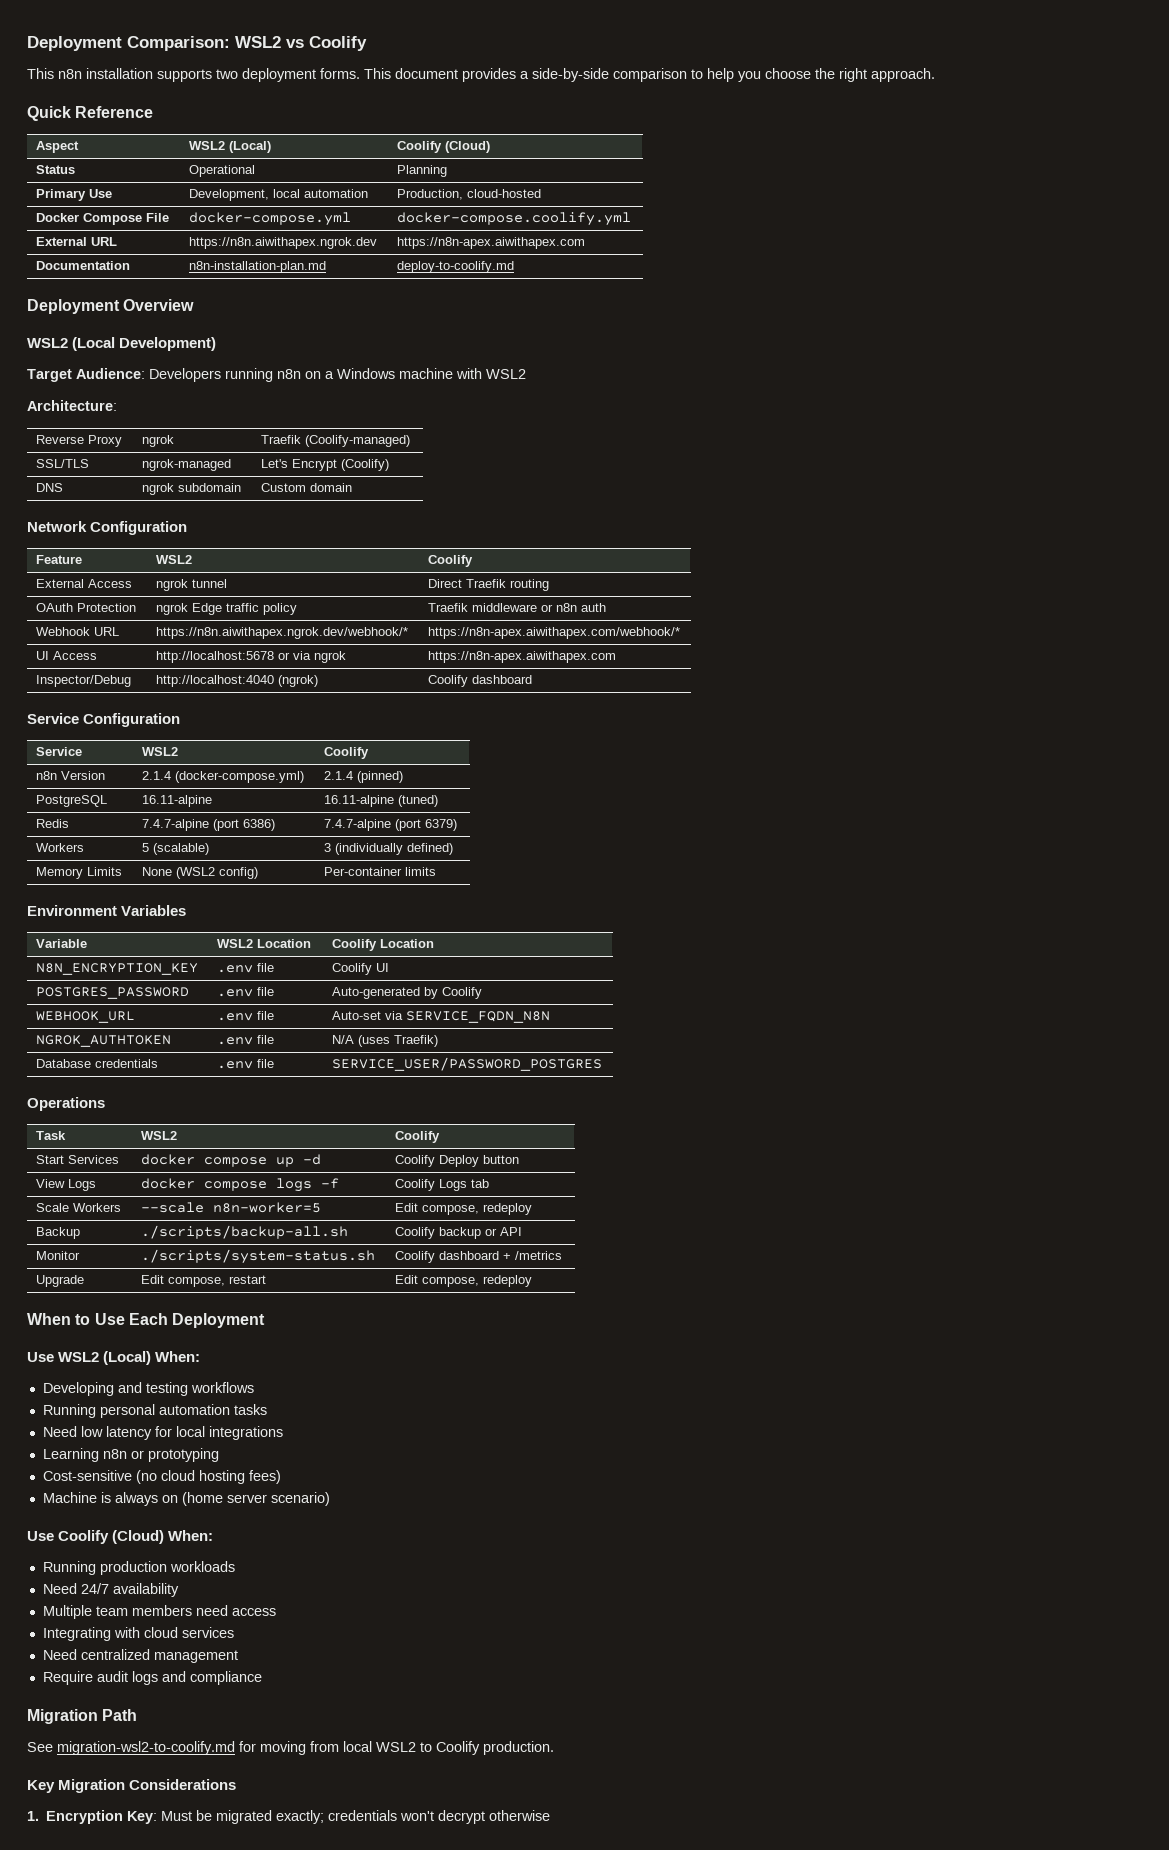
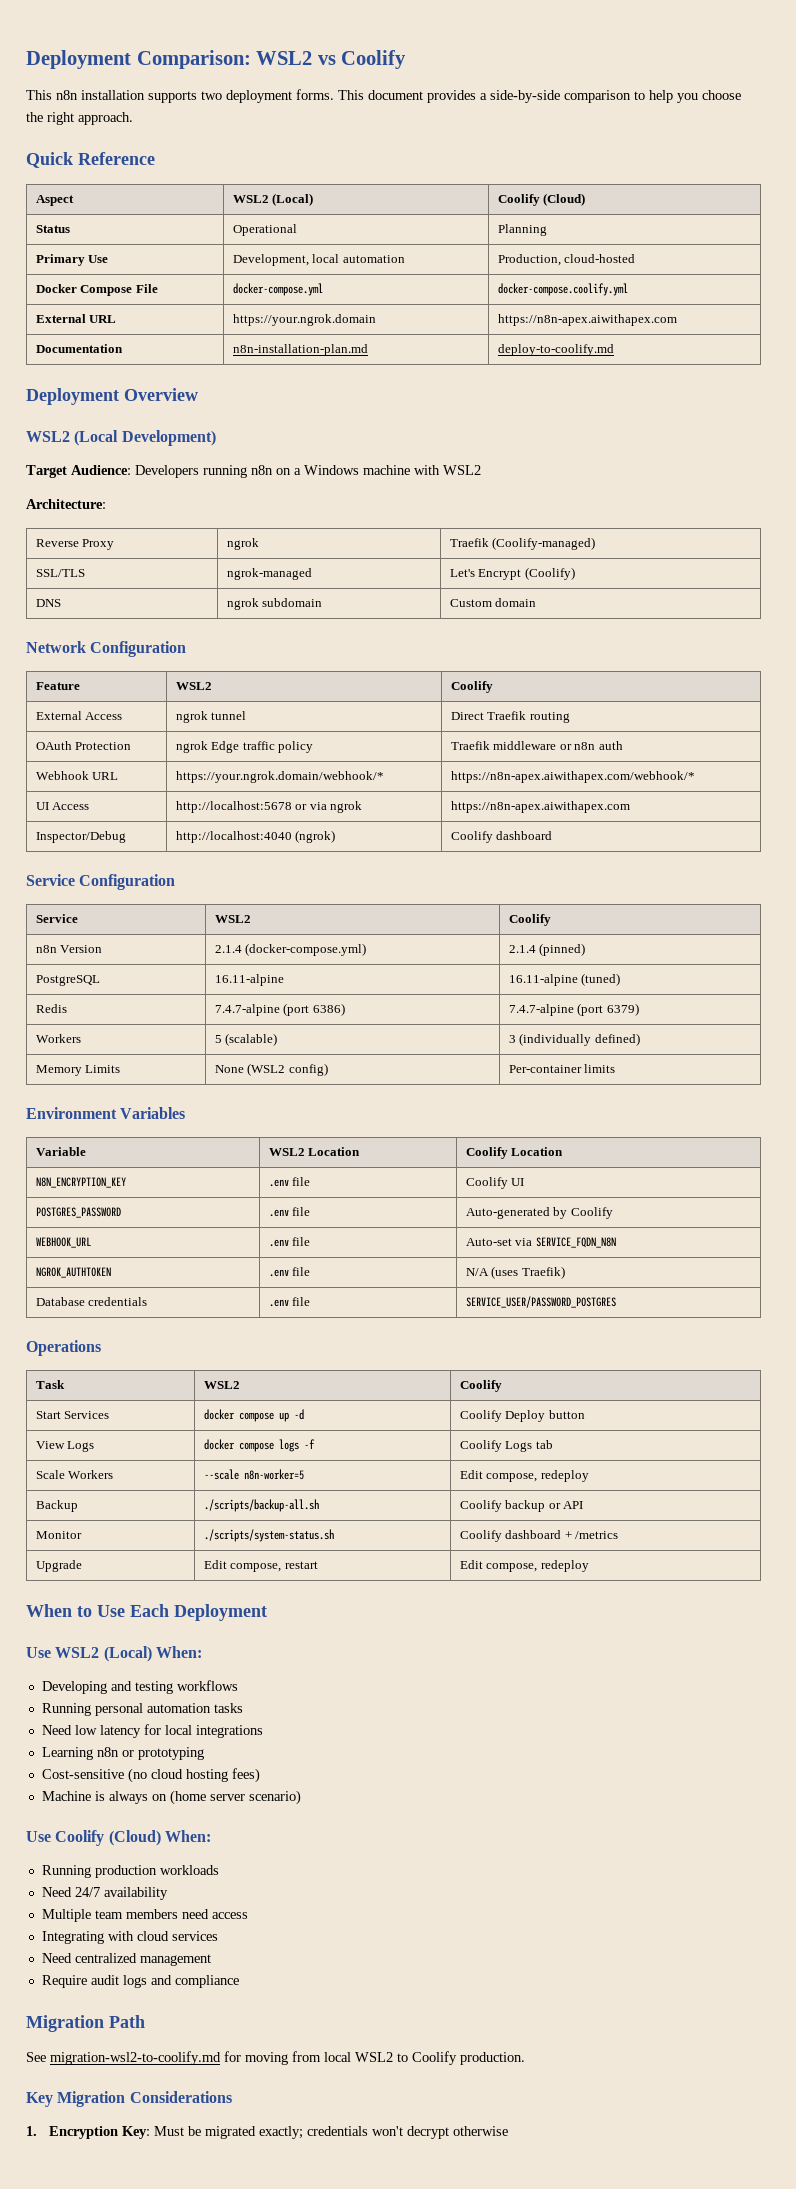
[189,237,378,249] https://n8n.aiwithapex.ngrok.dev -> [232,314,376,326] https://your.ngrok.domain
[156,627,409,639] https://n8n.aiwithapex.ngrok.dev/webhook/* -> [175,771,384,783] https://your.ngrok.domain/webhook/*

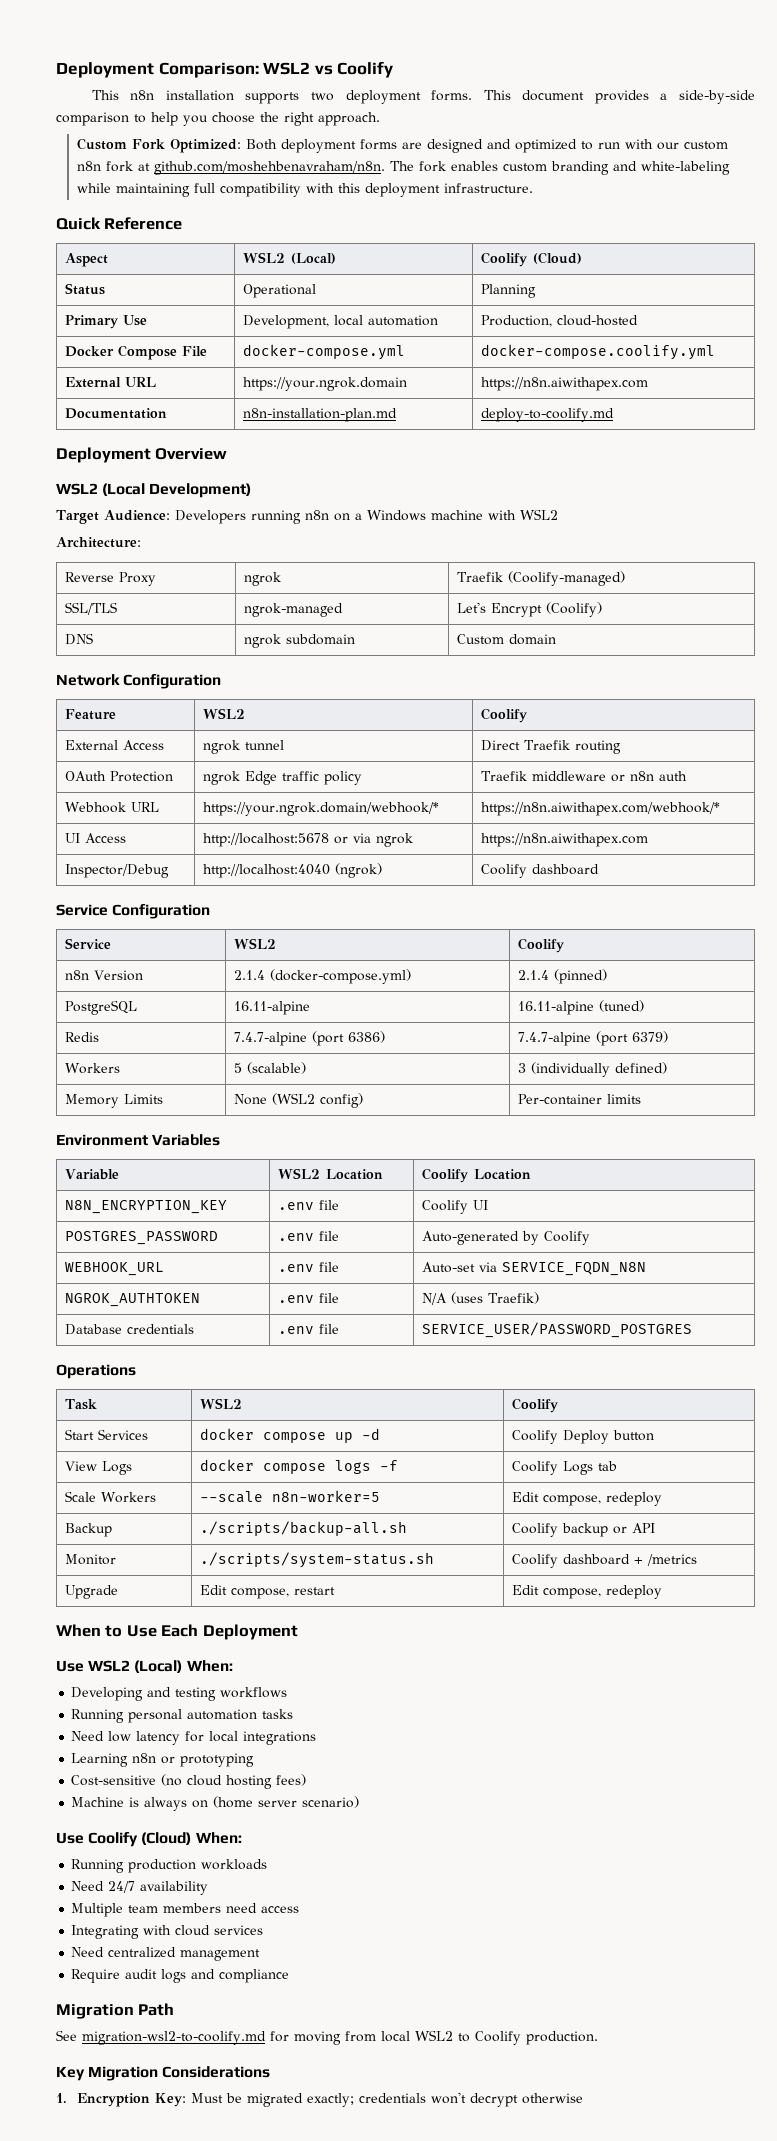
(133, 118) none -> [77,138,729,153] [77,161,731,175] [77,183,534,197] // Custom Fork Optimized: Both deployment forms are designed and optimized to run with our custom n8n fork at github.com/moshehbenavraham/n8n. The fork enables custom branding and white-labeling while maintaining full compatibility with this deployment infrastructure.
[497,314,677,326] https://n8n-apex.aiwithapex.com -> [480,377,648,391] https://n8n.aiwithapex.com
[450,771,695,783] https://n8n-apex.aiwithapex.com/webhook/* -> [480,802,720,816] https://n8n.aiwithapex.com/webhook/*
[450,801,630,813] https://n8n-apex.aiwithapex.com -> [480,833,648,847] https://n8n.aiwithapex.com

